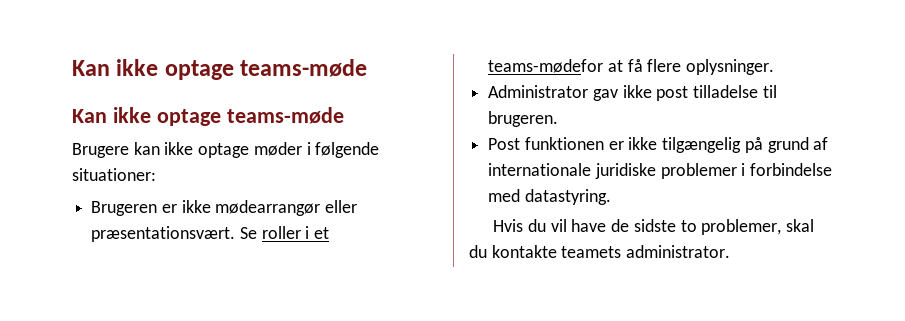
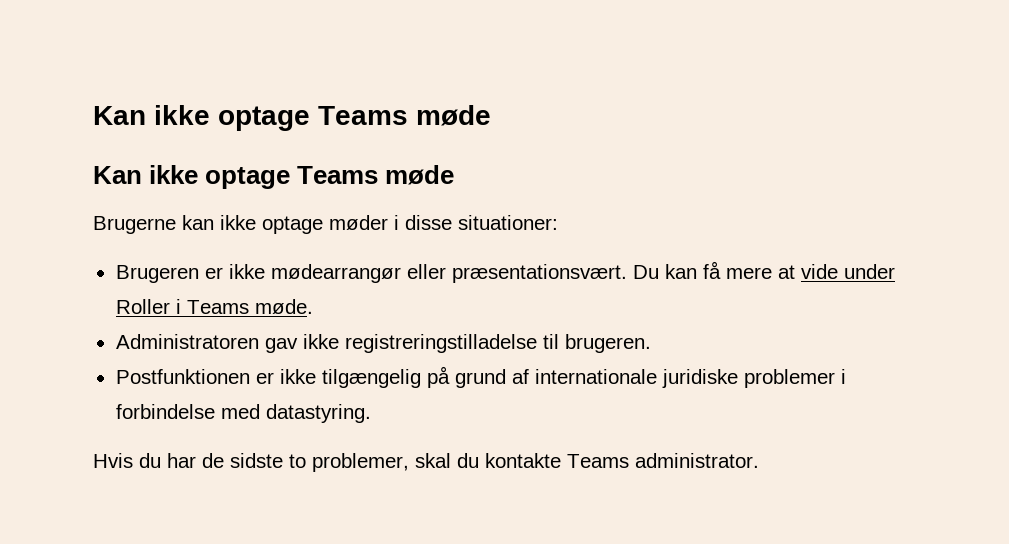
[72,59,368,80] [72,107,344,126] [72,143,129,158] Kan ikke optage teams-møde // Kan ikke optage teams-møde // Brugere -> [93,105,491,131] [93,165,455,189] [93,216,176,234] Kan ikke optage Teams møde // Kan ikke optage Teams møde // Brugerne
[315,142,380,158] følgende -> [405,215,452,230] disse
[239,226,330,239] [488,59,775,75] [488,85,759,101] Se roller i et teams-mødefor at få flere oplysninger. // Administrator gav ikke post tilladelse -> [632,261,895,279] [115,299,313,314] [115,334,537,353] Du kan få mere at vide under Roller i Teams møde. // Administratoren gav ikke registreringstilladelse
[488,137,604,150] Post funktionen -> [115,369,250,384] Postfunktionen
[550,219,607,232] vil have -> [167,453,196,468] har
[561,246,622,258] teamets -> [567,454,629,468] Teams

